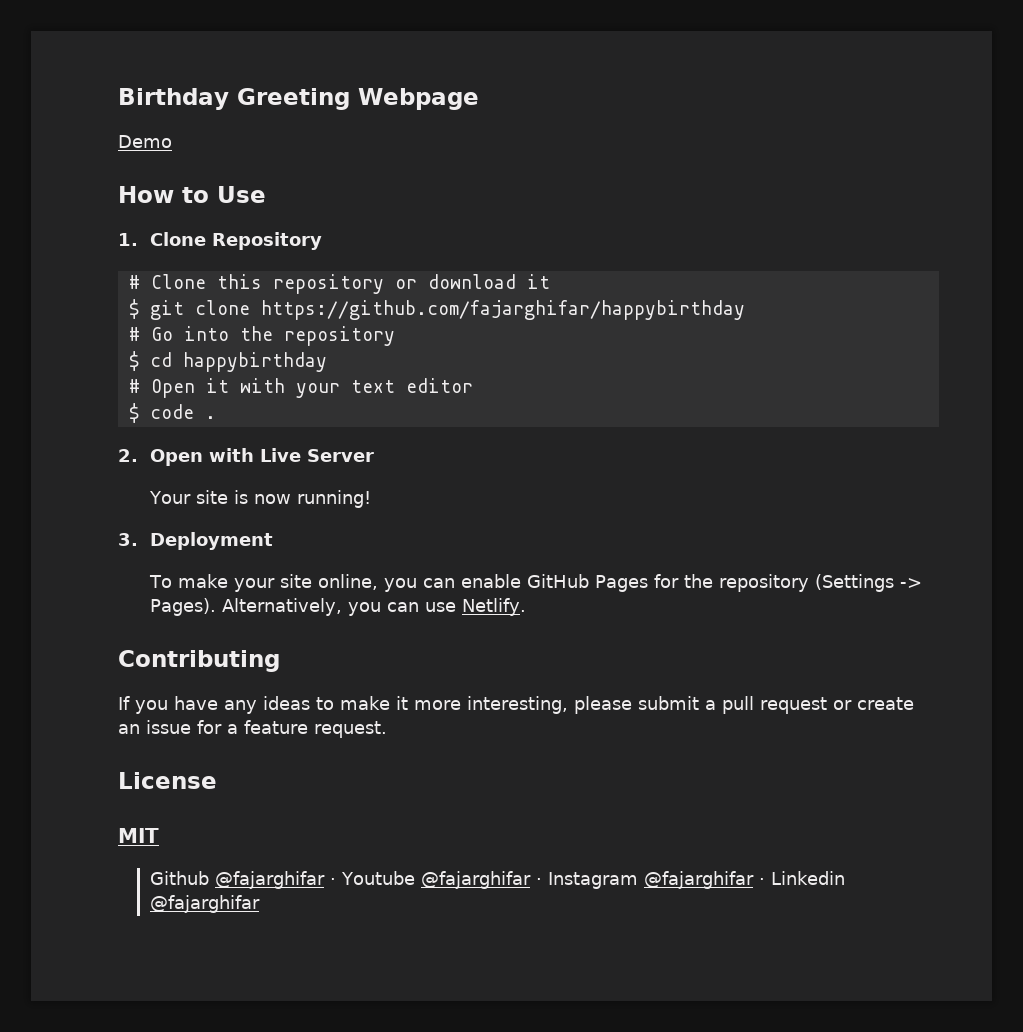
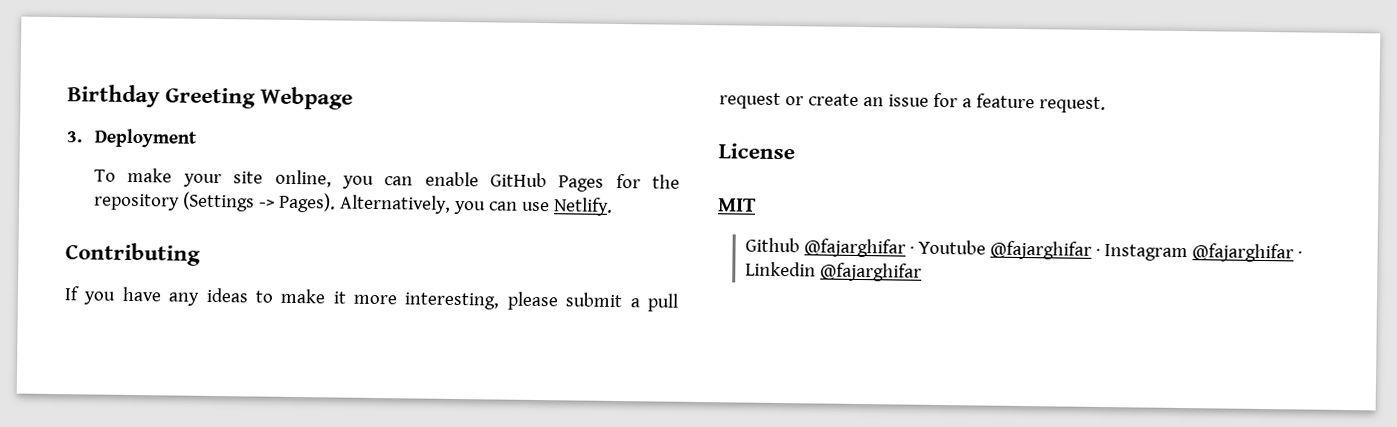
[118,135,172,148] [118,186,266,203] [118,232,322,250] [128,274,550,294] [128,299,745,320] [128,326,395,346] [128,351,327,372] [128,378,473,398] [128,403,216,423] [118,448,374,466] [148,490,371,508] // Demo // How to Use // 1. Clone Repository // # Clone this repository or download it // $ git clone https://github.com/fajarghifar/happybirthday // # Go into the repository // $ cd happybirthday // # Open it with your text editor // $ code . // 2. Open with Live Server // Your site is now running! -> (354, 98) none

